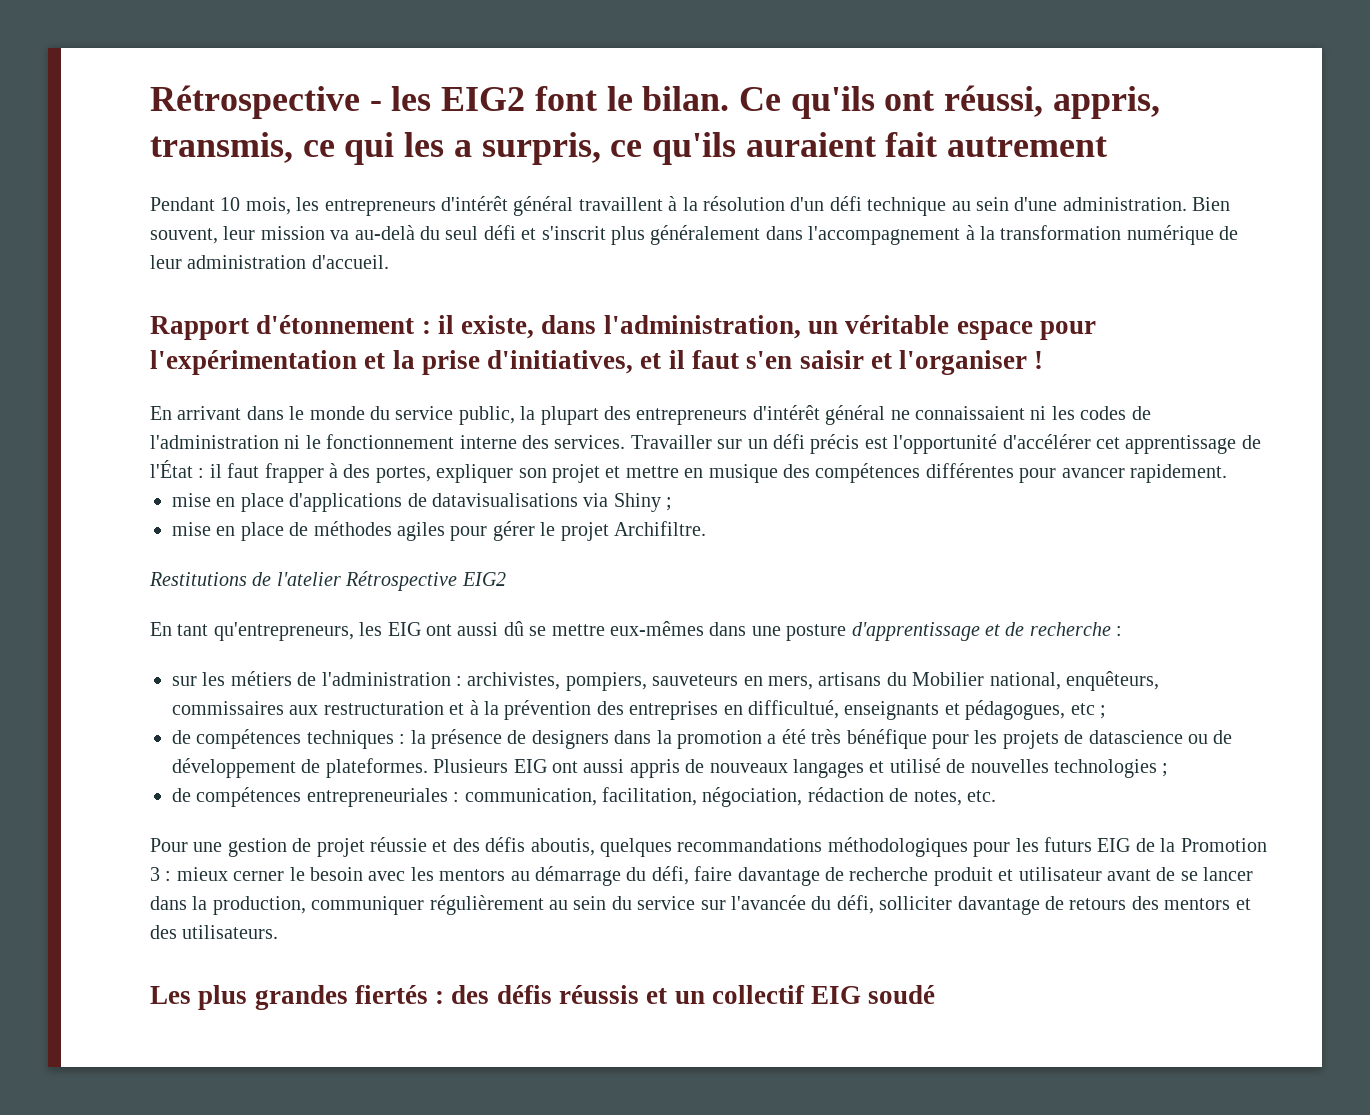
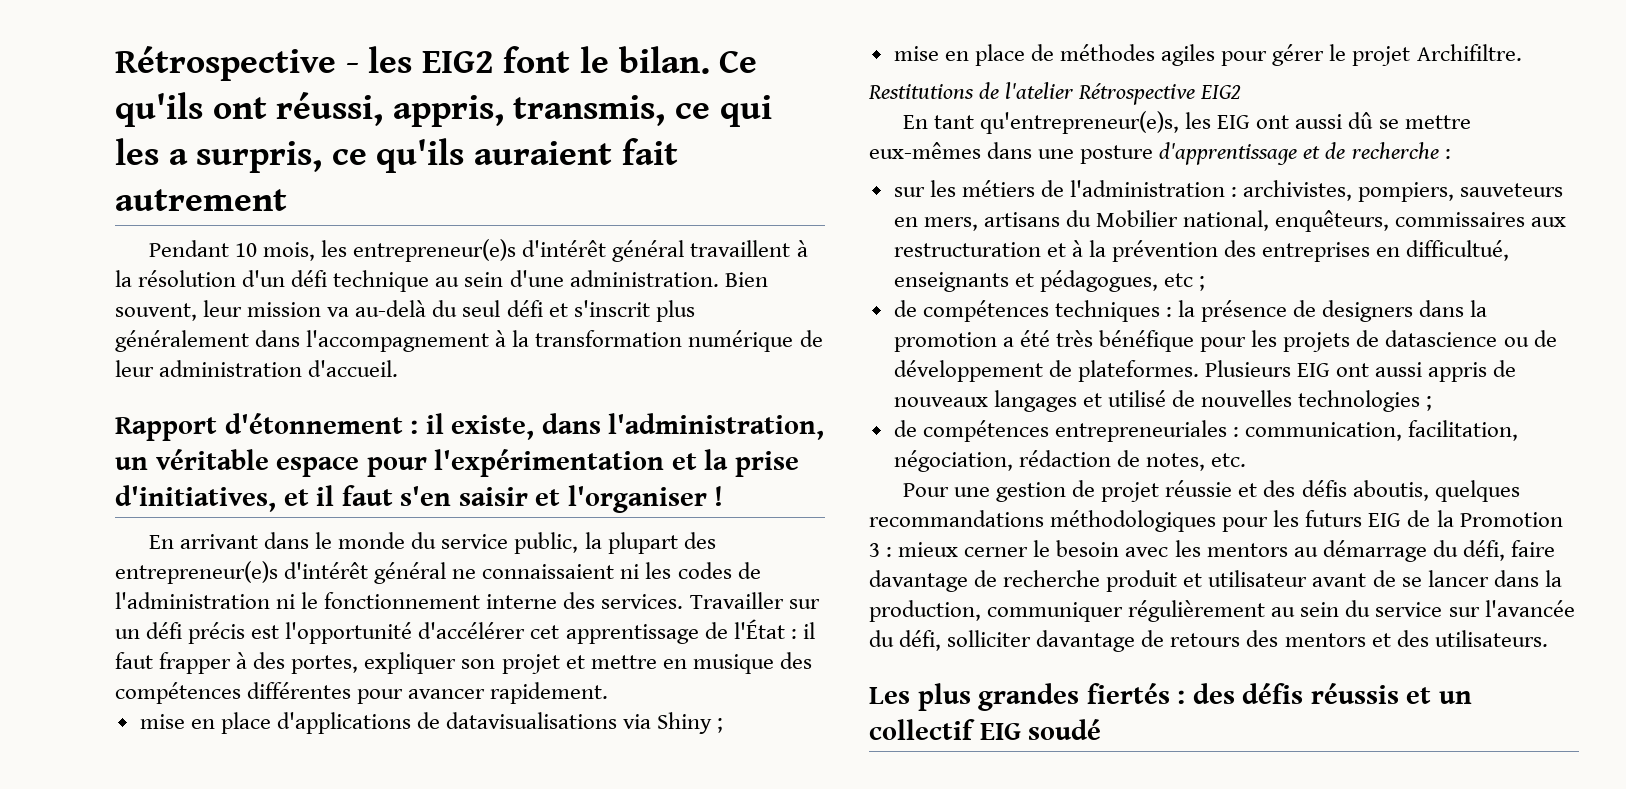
[324,199,436,216] entrepreneurs -> [353,239,517,262] entrepreneur(e)s
[636,408,748,425] entrepreneurs -> [115,561,278,584] entrepreneur(e)s
[213,622,354,641] qu'entrepreneurs, -> [980,111,1180,134] qu'entrepreneur(e)s,

